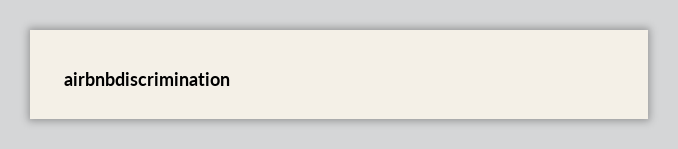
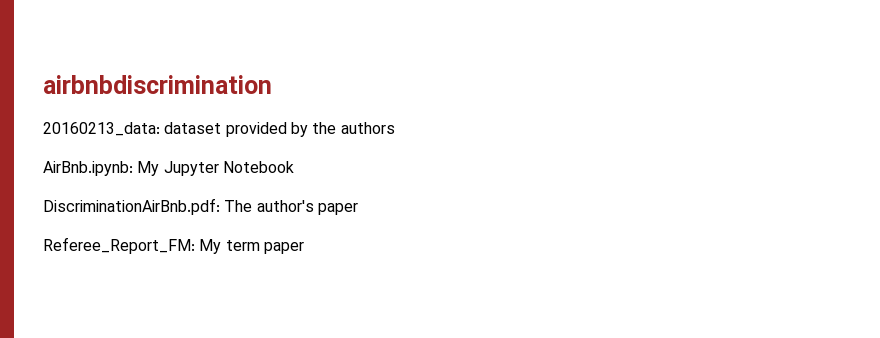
(230, 79) none -> [43,122,395,137] [43,161,294,176] [43,198,358,215] [43,237,304,254] // 20160213_data: dataset provided by the authors // AirBnb.ipynb: My Jupyter Notebook // DiscriminationAirBnb.pdf: The author's paper // Referee_Report_FM: My term paper

